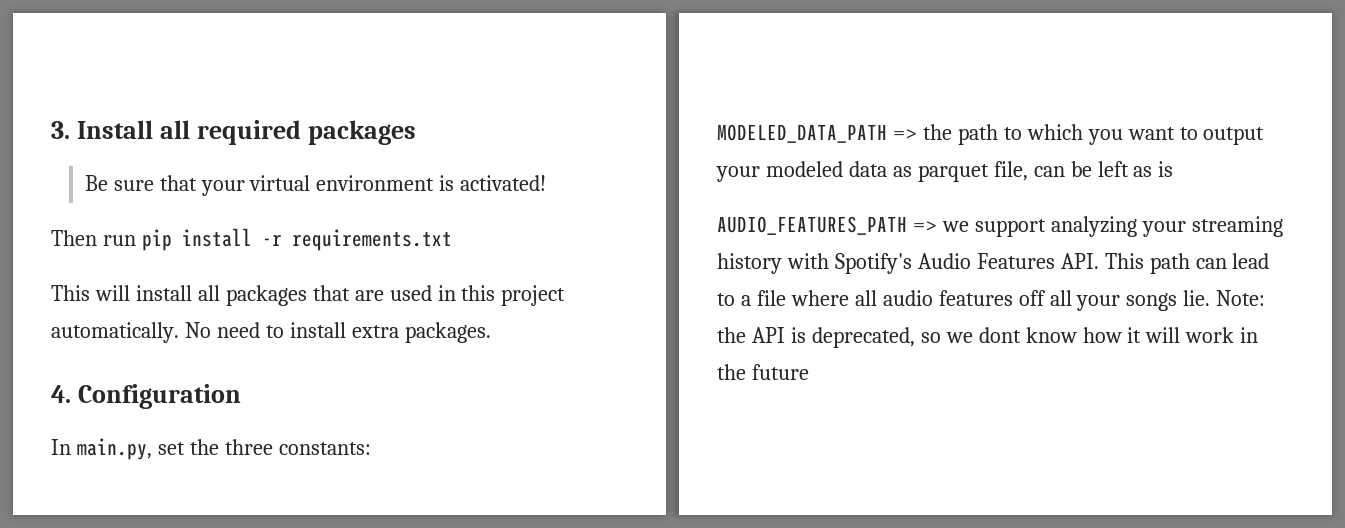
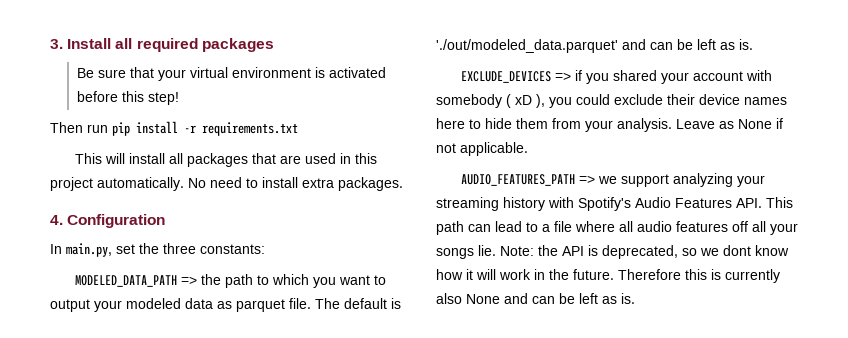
[460,175,547,191] activated! -> [328,67,386,78] [76,91,179,105] activated before this step!
[993,161,1174,181] file, can be left as is -> [289,298,401,309] [436,39,753,53] [460,70,772,84] [436,94,787,108] [436,118,783,132] [436,142,528,156] file. The default is './out/modeled_data.parquet' and can be left as is. // EXCLUDE_DEVICES => if you shared your account with somebody ( xD ), you could exclude their device names here to hide them from your analysis. Leave as None if not applicable.
[751,364,809,380] future -> [573,269,780,283] [436,293,635,304] future. Therefore this is currently also None and can be left as is.

